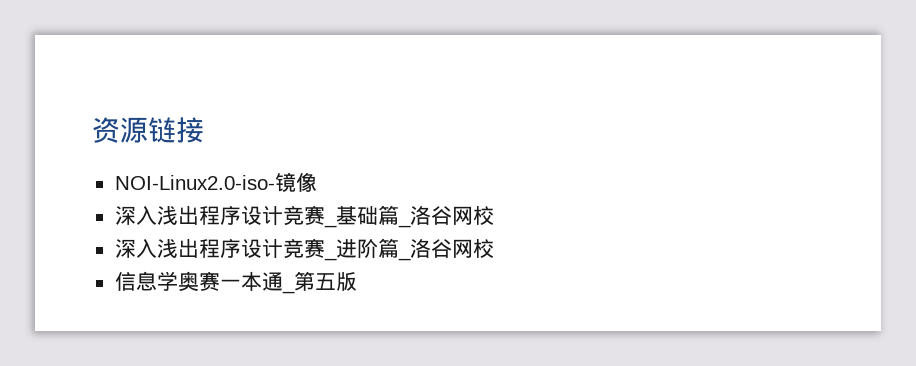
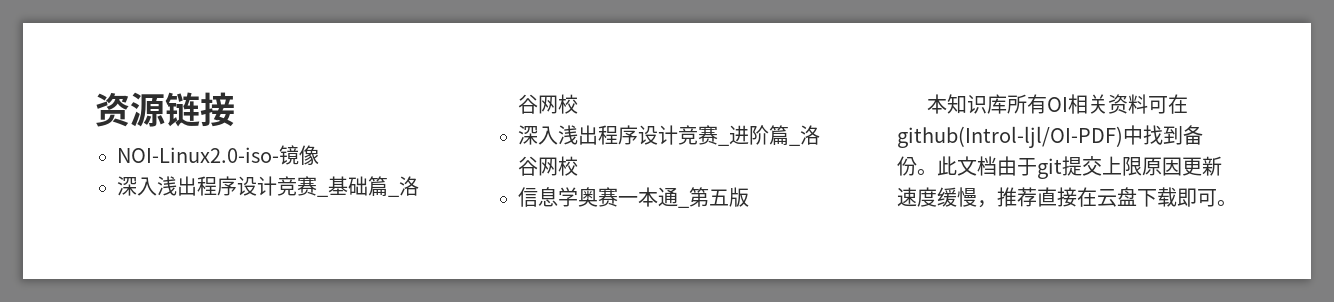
(357, 281) none -> [927,94,1189,114] [897,125,1203,148] [897,156,1222,179] [897,187,1237,208] // 本知识库所有OI相关资料可在github(Introl-ljl/OI-PDF)中找到备份。此文档由于git提交上限原因更新速度缓慢，推荐直接在云盘下载即可。

